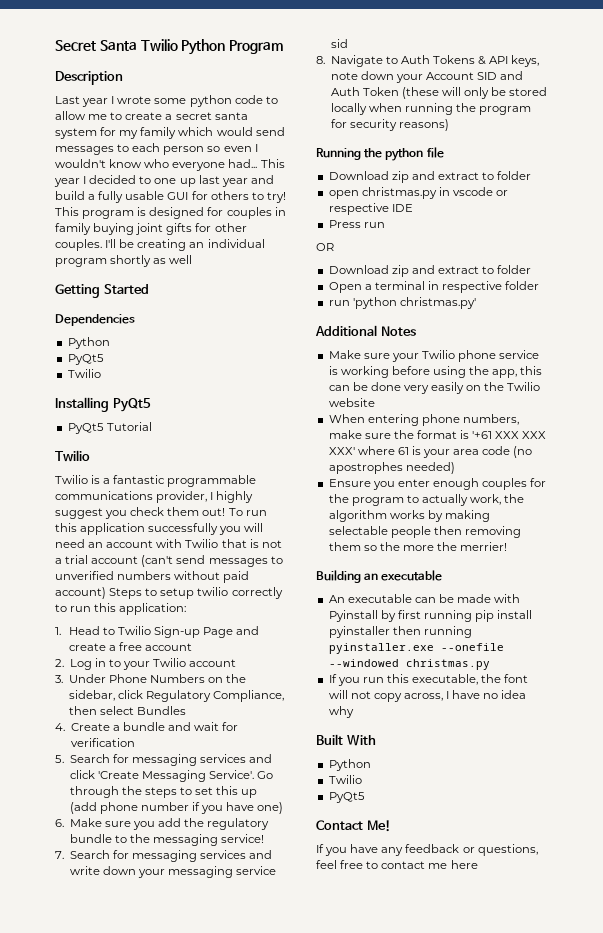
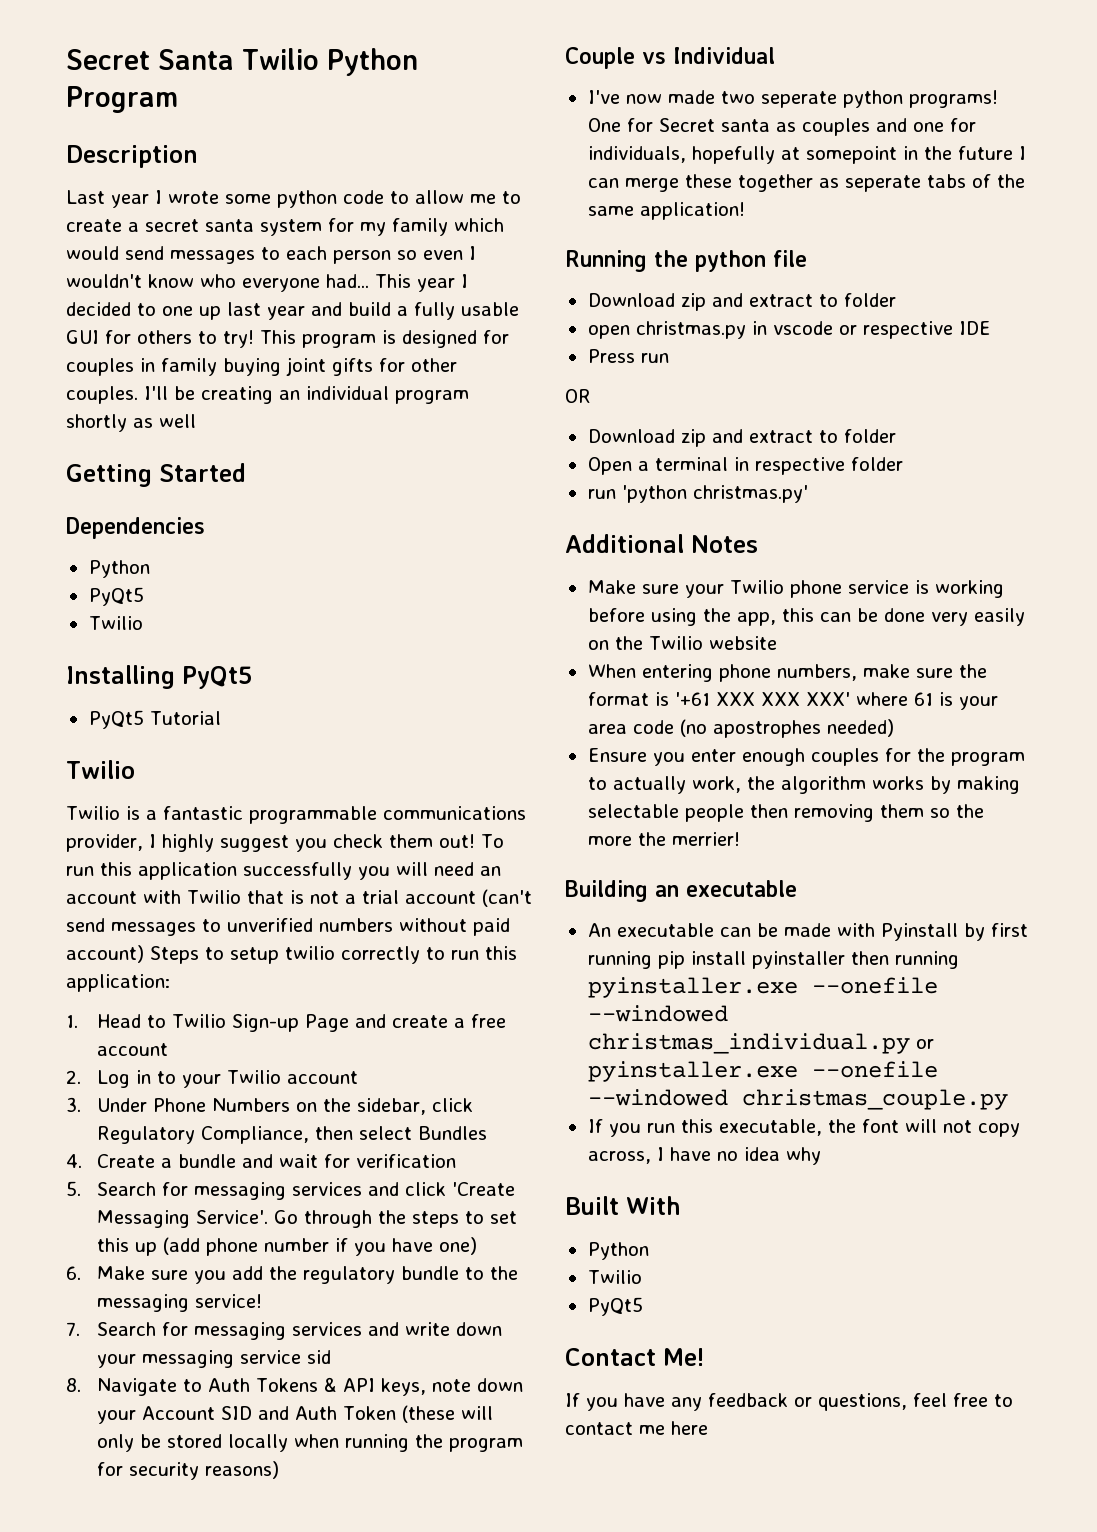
(449, 125) none -> [565,47,775,69] [587,90,998,108] [587,118,976,136] [587,146,1026,164] [587,174,1025,192] [587,202,745,220] // Couple vs Individual // I've now made two seperate python programs! One for Secret santa as couples and one for individuals, hopefully at somepoint in the future I can merge these together as seperate tabs of the same application!
[405,659,490,670] christmas.py -> [587,1033,934,1054] [587,1061,938,1082] [587,1089,1008,1110] christmas_individual.py or pyinstaller.exe --onefile --windowed christmas_couple.py

